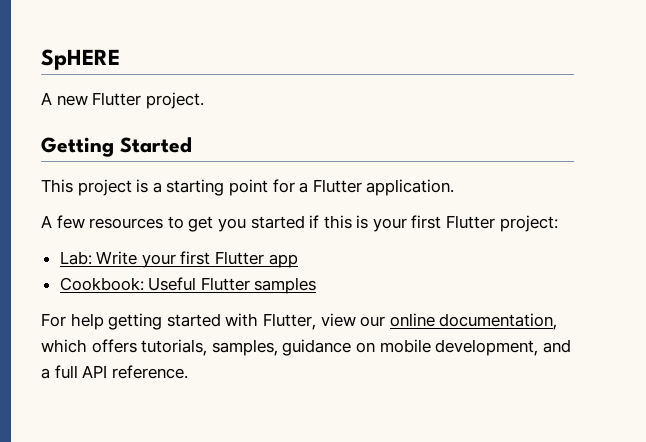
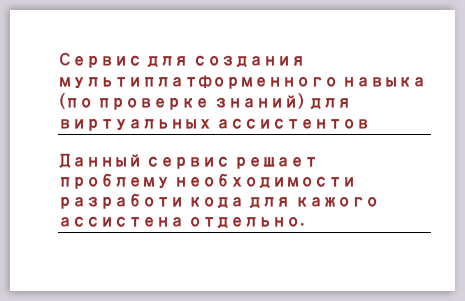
[41,49,120,70] [41,92,204,109] [41,137,192,157] [41,179,455,196] [41,215,558,232] [59,251,298,268] [59,277,317,294] [41,313,558,330] [41,339,571,356] [41,365,188,379] SpHERE // A new Flutter project. // Getting Started // This project is a starting point for a Flutter application. // A few resources to get you started if this is your first Flutter project: // Lab: Write your first Flutter app // Cookbook: Useful Flutter samples // For help getting started with Flutter, view our online documentation, which offers tutorials, samples, guidance on mobile development, and a full API reference. -> [58,52,305,68] [58,75,427,89] [58,93,351,110] [58,118,371,131] [58,153,319,169] [58,173,357,189] [58,193,379,209] [58,216,306,229] Сервис для создания мультиплатформенного навыка (по проверке знаний) для виртуальных ассистентов // Данный сервис решает проблему необходимости разработи кода для кажого ассистена отдельно.

